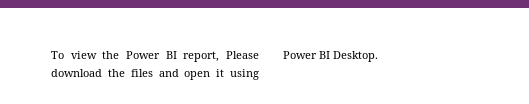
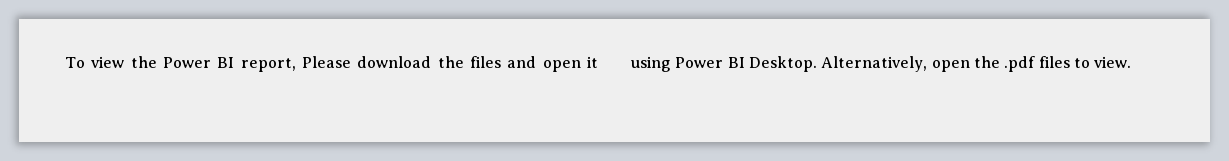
(378, 56) none -> [821,56,1132,72] Alternatively, open the .pdf files to view.

